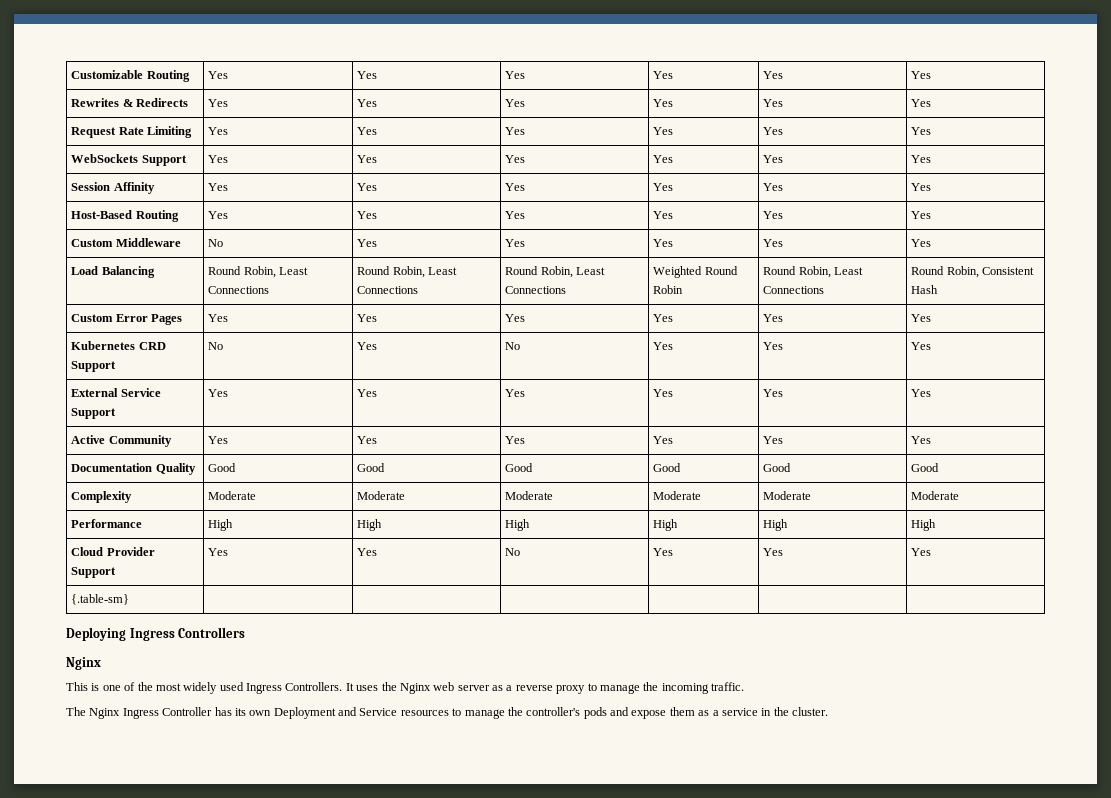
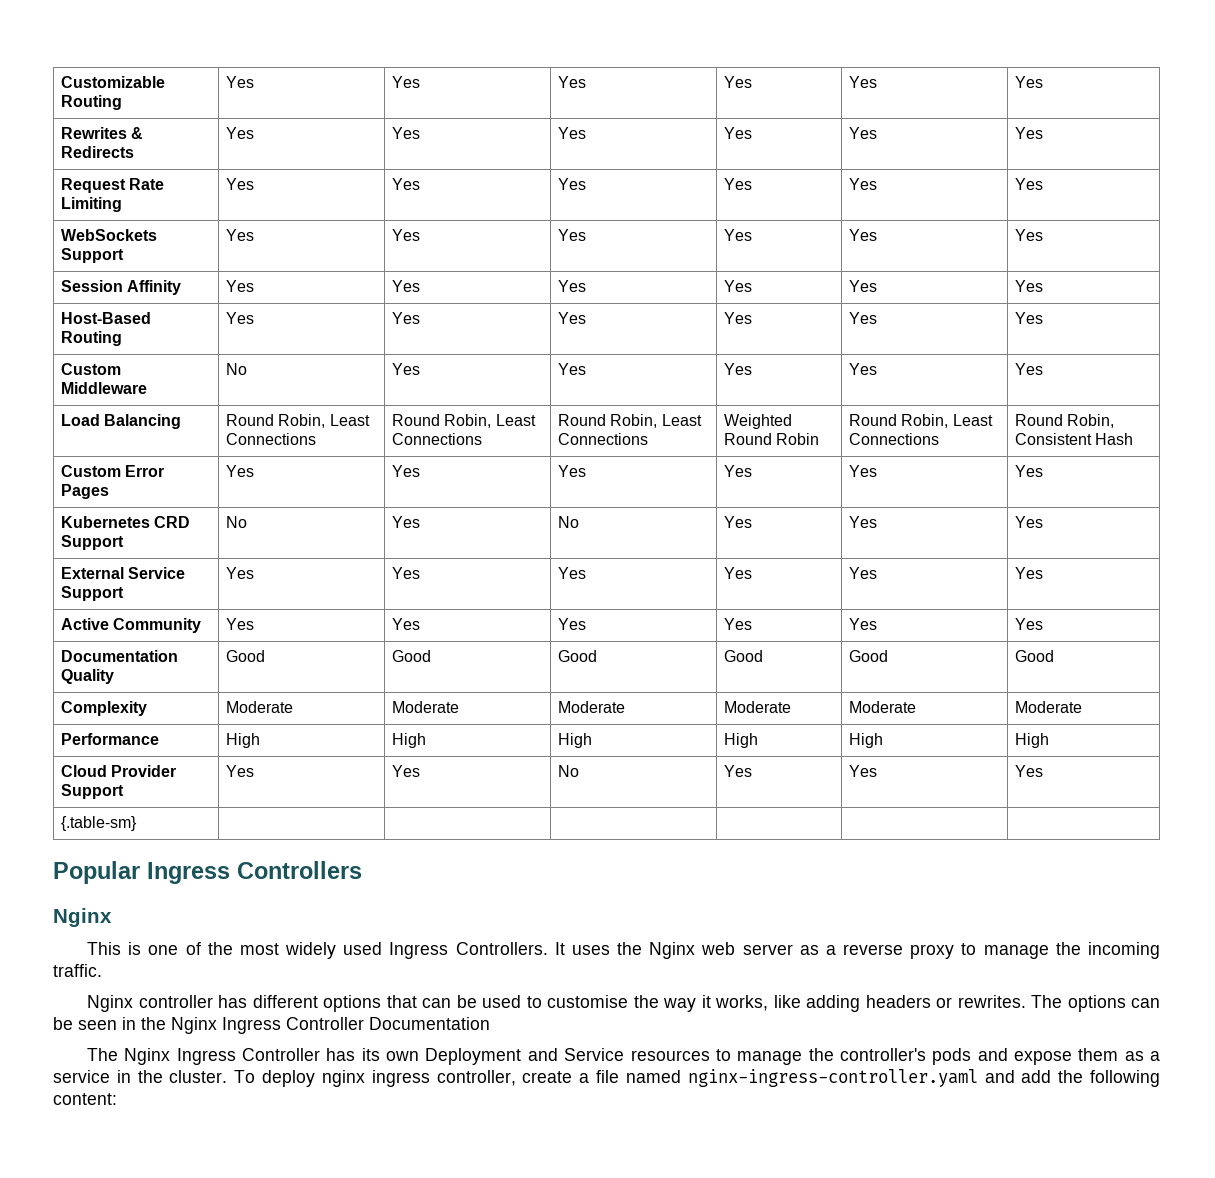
[66,627,126,641] Deploying -> [53,861,140,884] Popular
(744, 686) none -> [87,995,1160,1012] [53,1017,490,1034] // Nginx controller has different options that can be used to customise the way it works, like adding headers or rewrites. The options can be seen in the Nginx Ingress Controller Documentation
(828, 711) none -> [234,1069,1161,1087] [53,1093,117,1105] To deploy nginx ingress controller, create a file named nginx-ingress-controller.yaml and add the following content:

